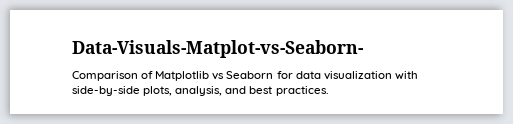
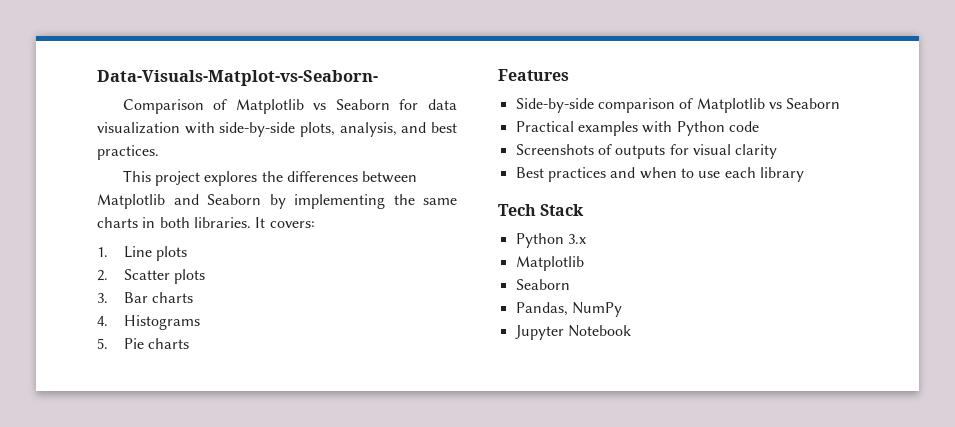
(329, 91) none -> [122,170,418,186] [97,194,457,209] [97,217,315,228] [97,246,188,261] [97,269,206,284] [97,292,194,303] [97,315,201,330] [97,338,190,349] [498,69,569,81] [515,98,841,113] [515,121,759,136] [515,144,778,159] [515,167,804,182] [498,204,585,216] [515,233,586,248] [515,256,584,271] [515,279,570,290] [515,302,622,317] [514,325,631,340] // This project explores the differences between Matplotlib and Seaborn by implementing the same charts in both libraries. It covers: // 1. Line plots // 2. Scatter plots // 3. Bar charts // 4. Histograms // 5. Pie charts // Features // Side-by-side comparison of Matplotlib vs Seaborn // Practical examples with Python code // Screenshots of outputs for visual clarity // Best practices and when to use each library // Tech Stack // Python 3.x // Matplotlib // Seaborn // Pandas, NumPy // Jupyter Notebook

